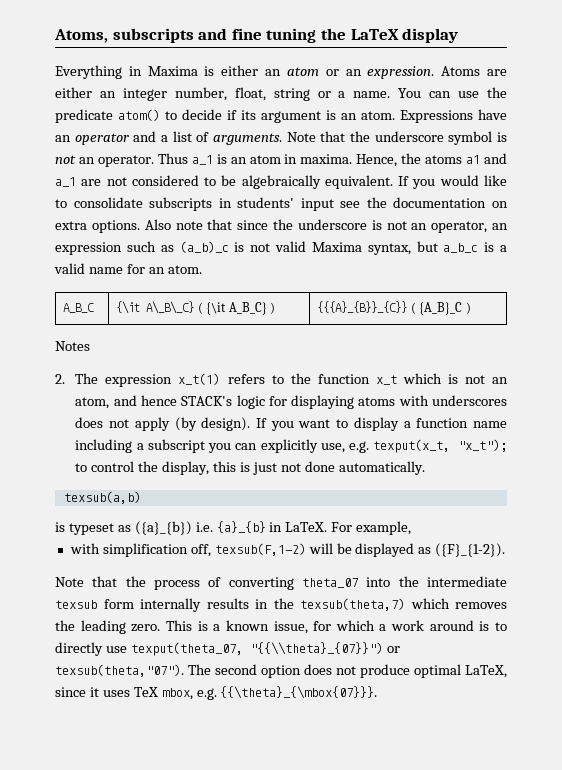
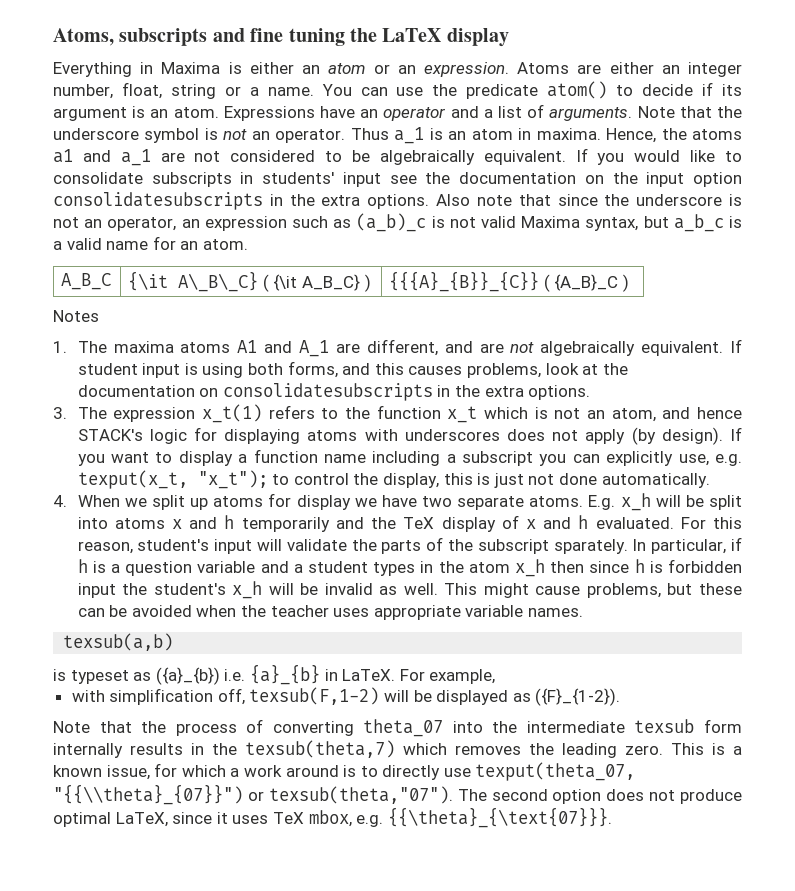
(508, 204) none -> [612,172,743,187] [53,192,315,210] the input option consolidatesubscripts in the
[55,374,65,384] 2. -> [53,339,742,357] [77,361,628,378] [77,383,591,401] [53,407,67,419] 1. The maxima atoms A1 and A_1 are different, and are not algebraically equivalent. If student input is using both forms, and this causes problems, look at the documentation on consolidatesubscripts in the extra options. // 3.
(425, 468) none -> [53,493,742,511] [77,515,742,532] [77,537,742,554] [77,559,742,577] [77,581,743,599] [77,605,583,620] // 4. When we split up atoms for display we have two separate atoms. E.g. x_h will be split into atoms x and h temporarily and the TeX display of x and h evaluated. For this reason, student's input will validate the parts of the subscript sparately. In particular, if h is a question variable and a student types in the atom x_h then since h is forbidden input the student's x_h will be invalid as well. This might cause problems, but these can be avoided when the teacher uses appropriate variable names.
[220,686,378,699] {{\theta}_{\mbox{07}}}. -> [387,807,612,828] {{\theta}_{\text{07}}}.

